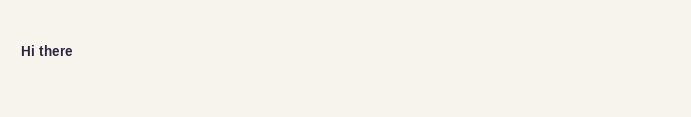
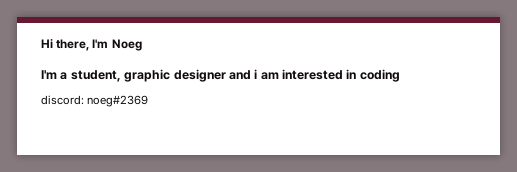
[39,45,73,56] there -> [56,39,142,51] [41,69,400,82] [41,95,149,107] there, I'm Noeg // I'm a student, graphic designer and i am interested in coding // discord: noeg#2369

